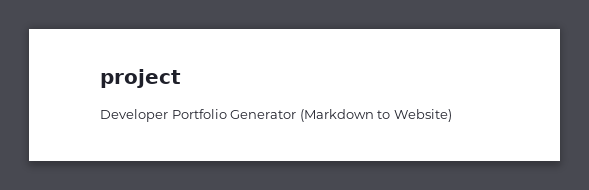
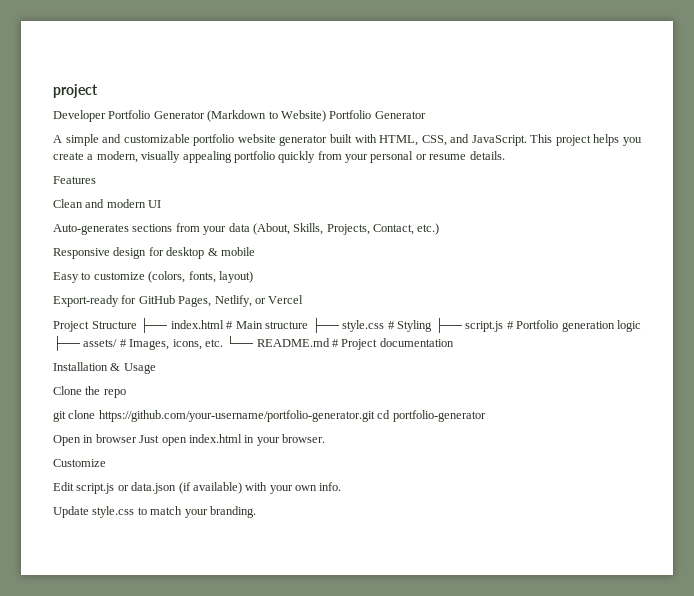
(452, 115) none -> [329,110,426,119] [53,134,642,146] [53,151,505,163] [53,176,96,184] [53,199,162,208] [53,223,440,235] [53,247,255,259] [53,271,253,283] [53,295,304,307] [53,317,641,333] [53,335,454,351] [53,362,156,374] [53,386,126,398] [53,410,486,422] [53,434,325,446] [53,459,106,467] [53,482,342,494] [53,506,256,518] Portfolio Generator // A simple and customizable portfolio website generator built with HTML, CSS, and JavaScript. This project helps you create a modern, visually appealing portfolio quickly from your personal or resume details. // Features // Clean and modern UI // Auto-generates sections from your data (About, Skills, Projects, Contact, etc.) // Responsive design for desktop & mobile // Easy to customize (colors, fonts, layout) // Export-ready for GitHub Pages, Netlify, or Vercel // Project Structure ├── index.html # Main structure ├── style.css # Styling ├── script.js # Portfolio generation logic ├── assets/ # Images, icons, etc. └── README.md # Project documentation // Installation & Usage // Clone the repo // git clone https://github.com/your-username/portfolio-generator.git cd portfolio-generator // Open in browser Just open index.html in your browser. // Customize // Edit script.js or data.json (if available) with your own info. // Update style.css to match your branding.

